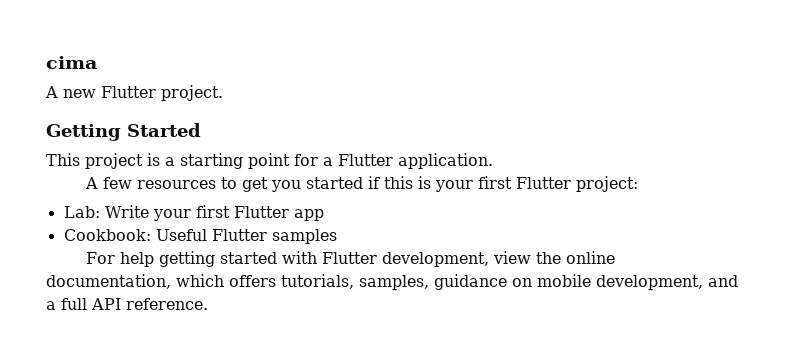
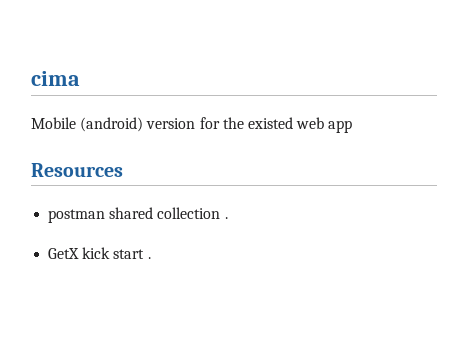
[45,85,223,101] [46,123,201,141] [46,153,493,169] [85,176,639,192] [63,205,324,221] [63,229,337,244] [86,251,616,267] [46,274,738,290] [46,298,208,310] A new Flutter project. // Getting Started // This project is a starting point for a Flutter application. // A few resources to get you started if this is your first Flutter project: // Lab: Write your first Flutter app // Cookbook: Useful Flutter samples // For help getting started with Flutter development, view the online documentation, which offers tutorials, samples, guidance on mobile development, and a full API reference. -> [31,117,353,133] [31,163,123,177] [48,207,228,223] [48,247,151,259] Mobile (android) version for the existed web app // Resources // postman shared collection . // GetX kick start .

